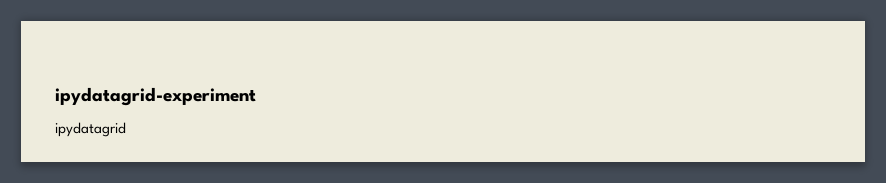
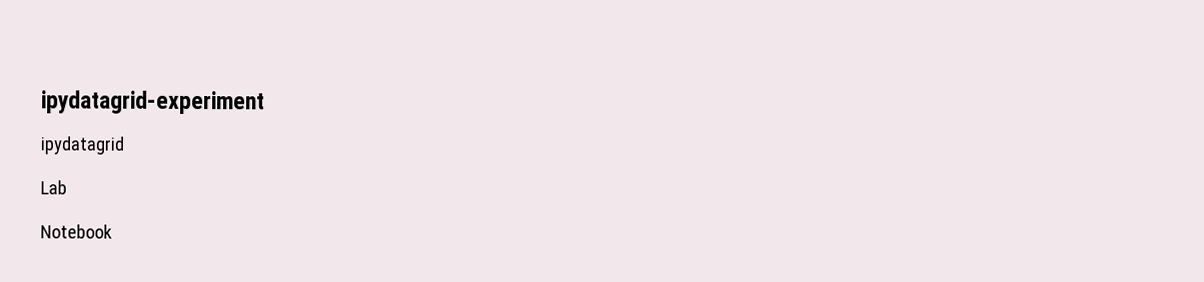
(126, 129) none -> [40,180,67,195] [40,224,112,239] // Lab // Notebook

